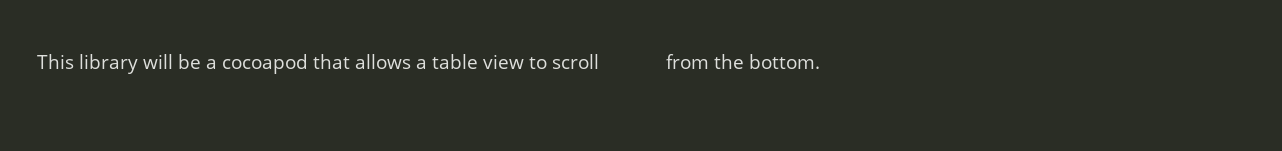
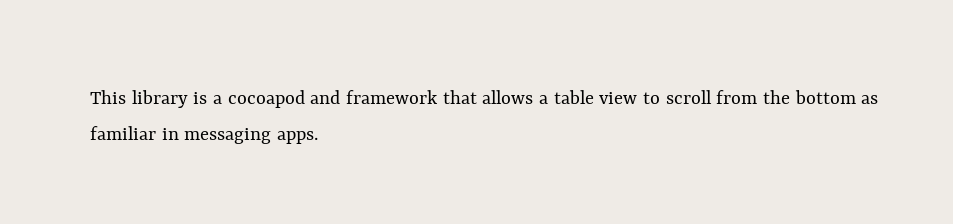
[143,54,308,74] will be a cocoapod -> [193,90,439,108] is a cocoapod and framework
[749,54,820,69] bottom. -> [794,90,879,104] [90,126,319,144] bottom as familiar in messaging apps.

